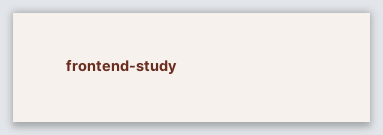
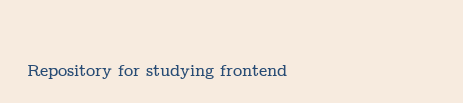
[66,59,177,74] frontend-study -> [27,65,287,79] Repository for studying frontend

